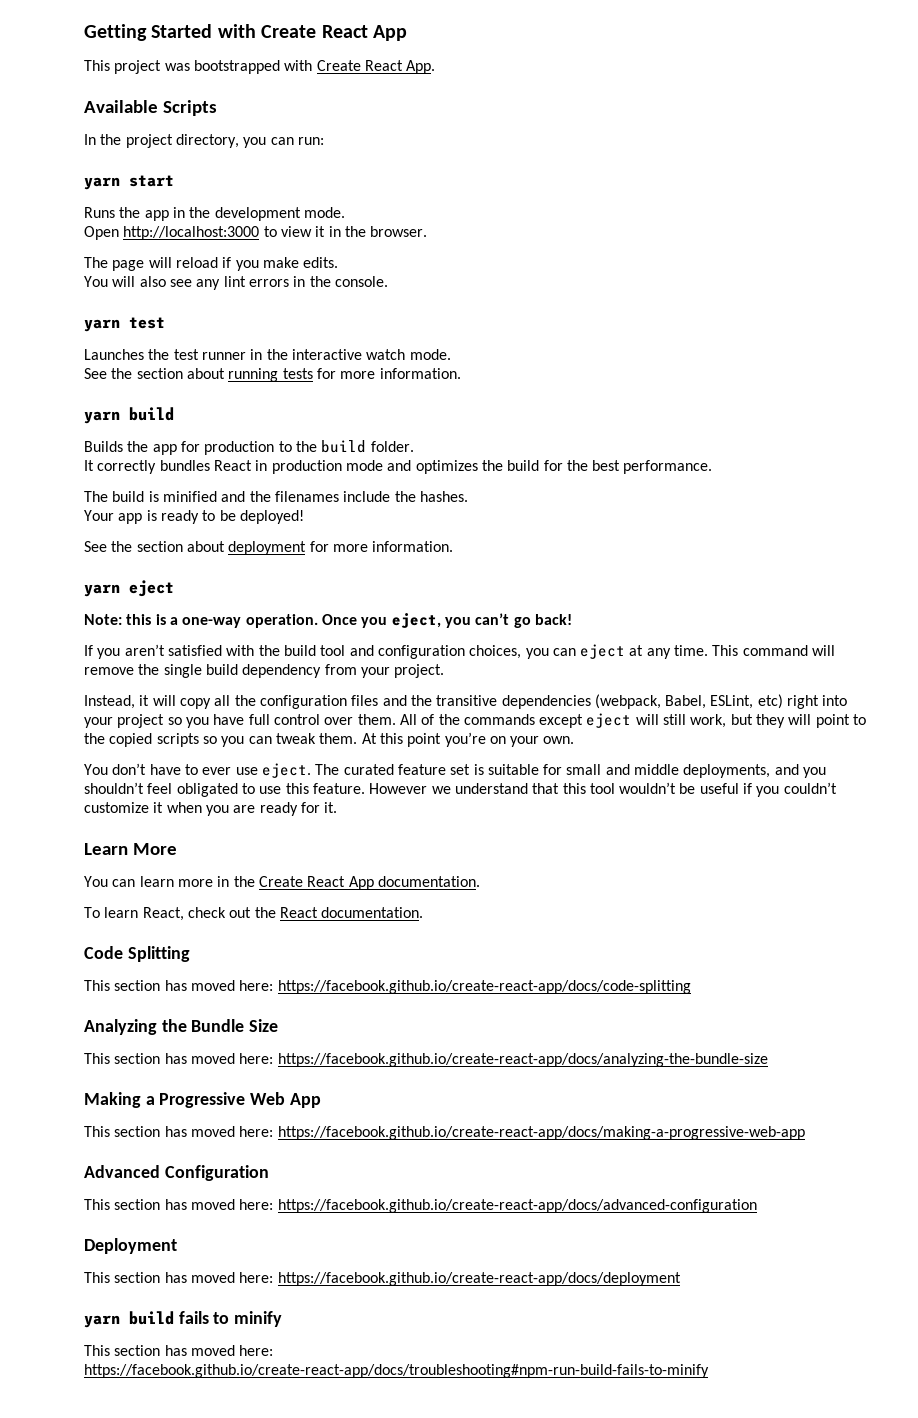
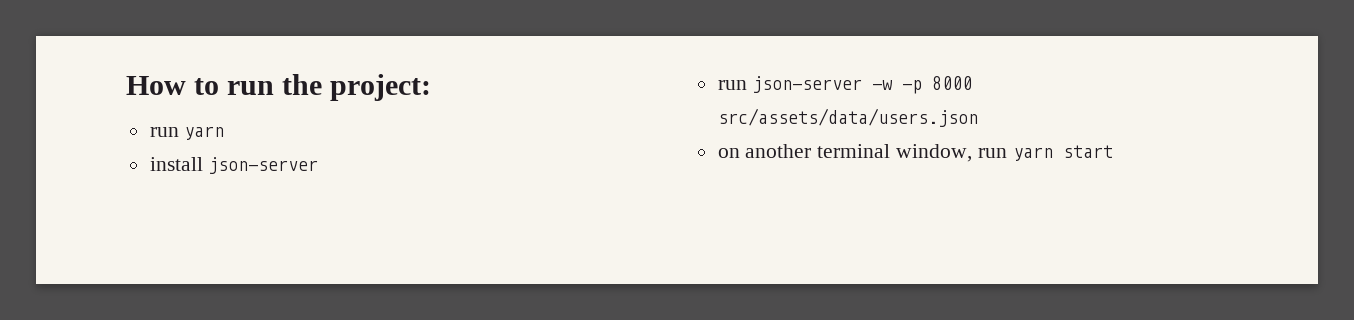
[84,24,407,41] [84,60,436,74] [84,100,217,116] [84,134,324,148] [84,175,174,190] [84,207,345,221] [84,226,428,240] [84,257,339,271] [84,276,388,290] [84,317,165,332] [84,349,451,360] [84,368,461,382] [84,407,174,424] [84,440,414,455] [84,460,713,474] [84,491,468,502] [84,510,304,524] [84,541,454,555] [84,580,174,597] [84,613,572,628] [84,644,836,659] [84,664,445,678] [84,694,848,709] [84,713,867,728] [84,732,575,747] [84,763,827,778] [84,782,837,797] [84,802,338,816] [84,843,177,855] [84,876,480,890] [84,907,424,921] [84,946,190,962] [84,980,691,994] [84,1019,279,1035] [84,1053,768,1067] [84,1092,321,1108] [84,1126,805,1140] [84,1165,269,1181] [84,1199,757,1213] [84,1238,177,1254] [84,1272,681,1286] [84,1311,283,1328] [84,1345,274,1356] [84,1364,709,1378] Getting Started with Create React App // This project was bootstrapped with Create React App. // Available Scripts // In the project directory, you can run: // yarn start // Runs the app in the development mode. // Open http://localhost:3000 to view it in the browser. // The page will reload if you make edits. // You will also see any lint errors in the console. // yarn test // Launches the test runner in the interactive watch mode. // See the section about running tests for more information. // yarn build // Builds the app for production to the build folder. // It correctly bundles React in production mode and optimizes the build for the best performance. // The build is minified and the filenames include the hashes. // Your app is ready to be deployed! // See the section about deployment for more information. // yarn eject // Note: this is a one-way operation. Once you eject, you can’t go back! // If you aren’t satisfied with the build tool and configuration choices, you can eject at any time. This command will remove the single build dependency from your project. // Instead, it will copy all the configuration files and the transitive dependencies (webpack, Babel, ESLint, etc) right into your project so you have full control over them. All of the commands except eject will still work, but they will point to the copied scripts so you can tweak them. At this point you’re on your own. // You don’t have to ever use eject. The curated feature set is suitable for small and middle deployments, and you shouldn’t feel obligated to use this feature. However we understand that this tool wouldn’t be useful if you couldn’t customize it when you are ready for it. // Learn More // You can learn more in the Create React App documentation. // To learn React, check out the React documentation. // Code Splitting // This section has moved here: https://facebook.github.io/create-react-app/docs/code-splitting // Analyzing the Bundle Size // This section has moved here: https://facebook.github.io/create-react-app/docs/analyzing-the-bundle-size // Making a Progressive Web App // This section has moved here: https://facebook.github.io/create-react-app/docs/making-a-progressive-web-app // Advanced Configuration // This section has moved here: https://facebook.github.io/create-react-app/docs/advanced-configuration // Deployment // This section has moved here: https://facebook.github.io/create-react-app/docs/deployment // yarn build fails to minify // This section has moved here: https://facebook.github.io/create-react-app/docs/troubleshooting#npm-run-build-fails-to-minify -> [126,74,432,101] [149,126,225,140] [149,157,319,174] [717,76,973,94] [717,108,978,127] [717,144,1113,162] How to run the project: // run yarn // install json-server // run json-server -w -p 8000 src/assets/data/users.json // on another terminal window, run yarn start

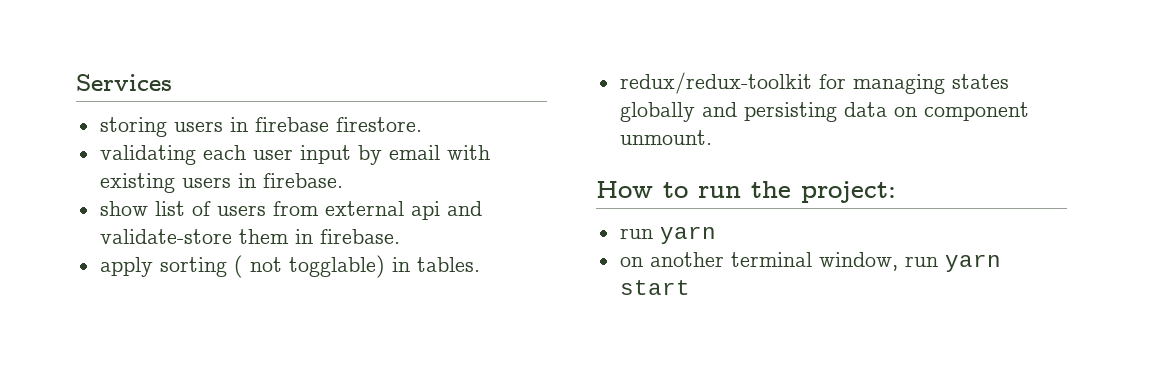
(126, 85) none -> [76,74,172,91] [99,117,422,137] [99,145,490,165] [99,173,343,193] [99,201,482,220] [99,229,400,244] [99,255,480,278] [619,72,1009,94] [619,102,1029,122] [619,130,712,145] Services // storing users in firebase firestore. // validating each user input by email with existing users in firebase. // show list of users from external api and validate-store them in firebase. // apply sorting ( not togglable) in tables. // redux/redux-toolkit for managing states globally and persisting data on component unmount. //
[149,157,319,174] [717,76,973,94] [717,108,978,127] // install json-server // run json-server -w -p 8000 src/assets/data/users.json -> (716, 235) none

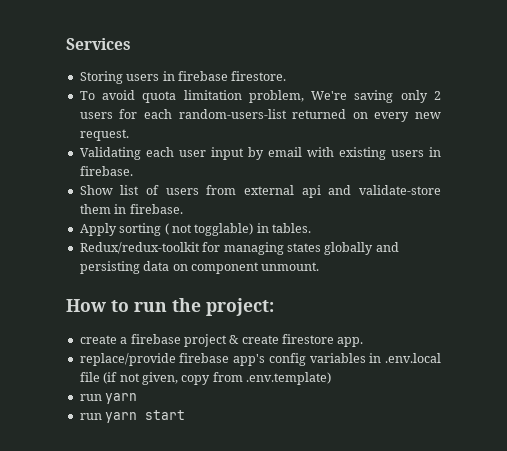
[99,117,167,137] storing -> [79,71,123,84] Storing
[99,145,196,165] validating -> [79,90,441,103] [79,109,441,122] [79,129,129,141] [79,147,141,160] To avoid quota limitation problem, We're saving only 2 users for each random-users-list returned on every new request. // Validating
[99,201,148,216] show -> [79,185,113,195] Show
[99,257,153,277] apply -> [79,223,117,236] Apply
[619,72,812,94] redux/redux-toolkit -> [79,242,200,254] Redux/redux-toolkit
[619,226,716,244] [619,252,898,271] run yarn // on another terminal window, -> [79,334,364,347] [79,353,441,366] [79,372,331,385] [79,393,138,404] create a firebase project & create firestore app. // replace/provide firebase app's config variables in .env.local file (if not given, copy from .env.template) // run yarn //

